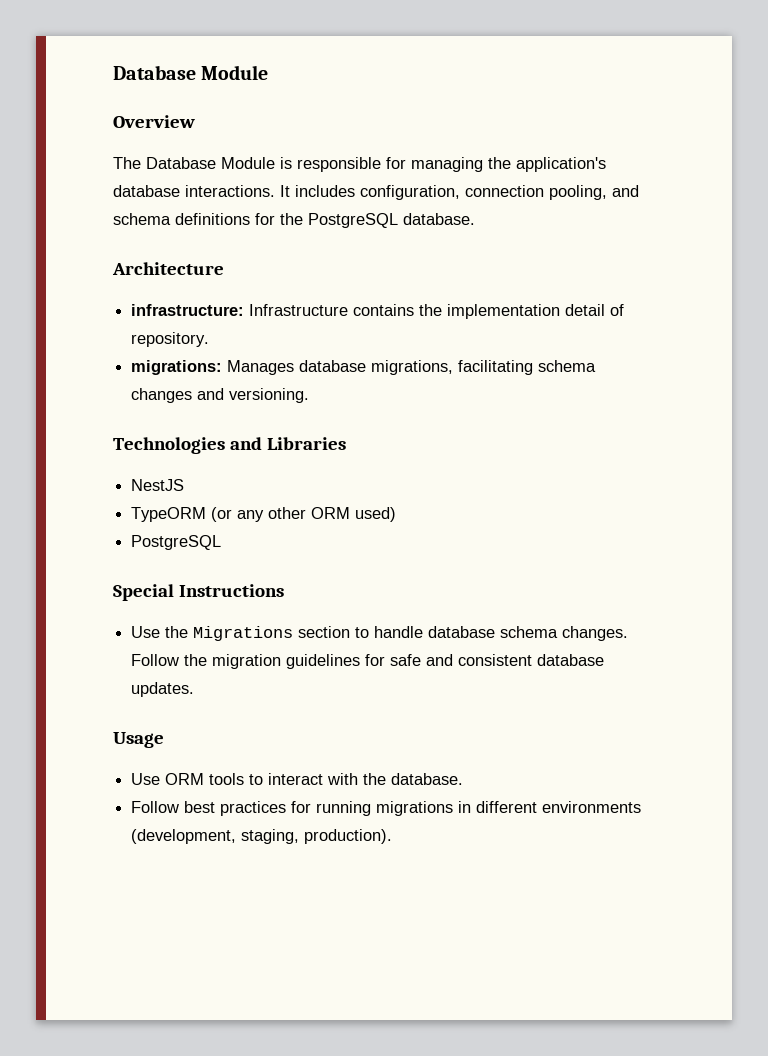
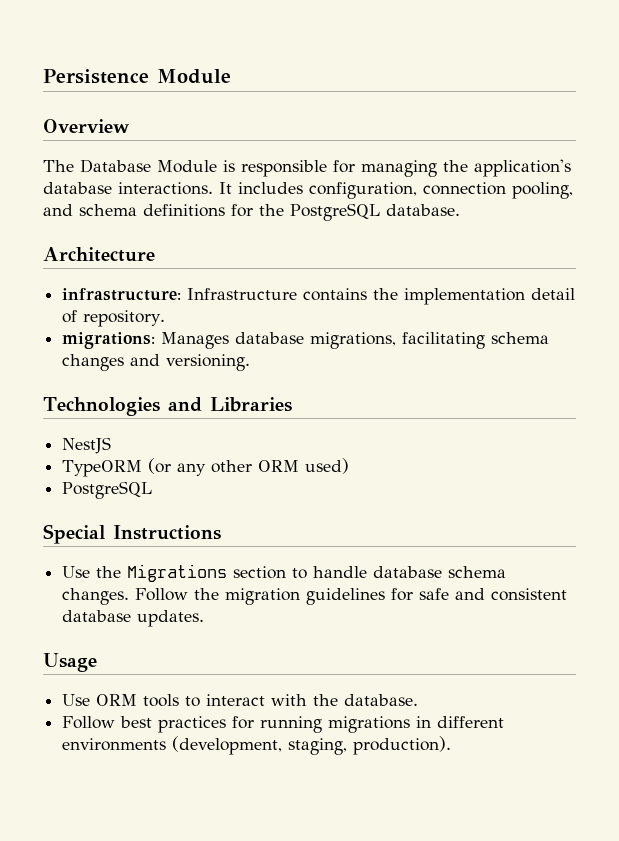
[113,65,196,80] Database -> [43,69,149,84] Persistence

